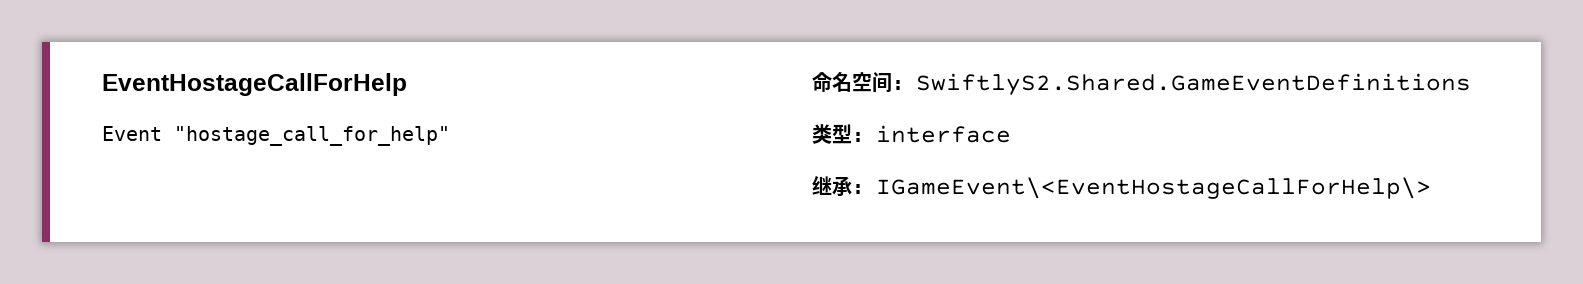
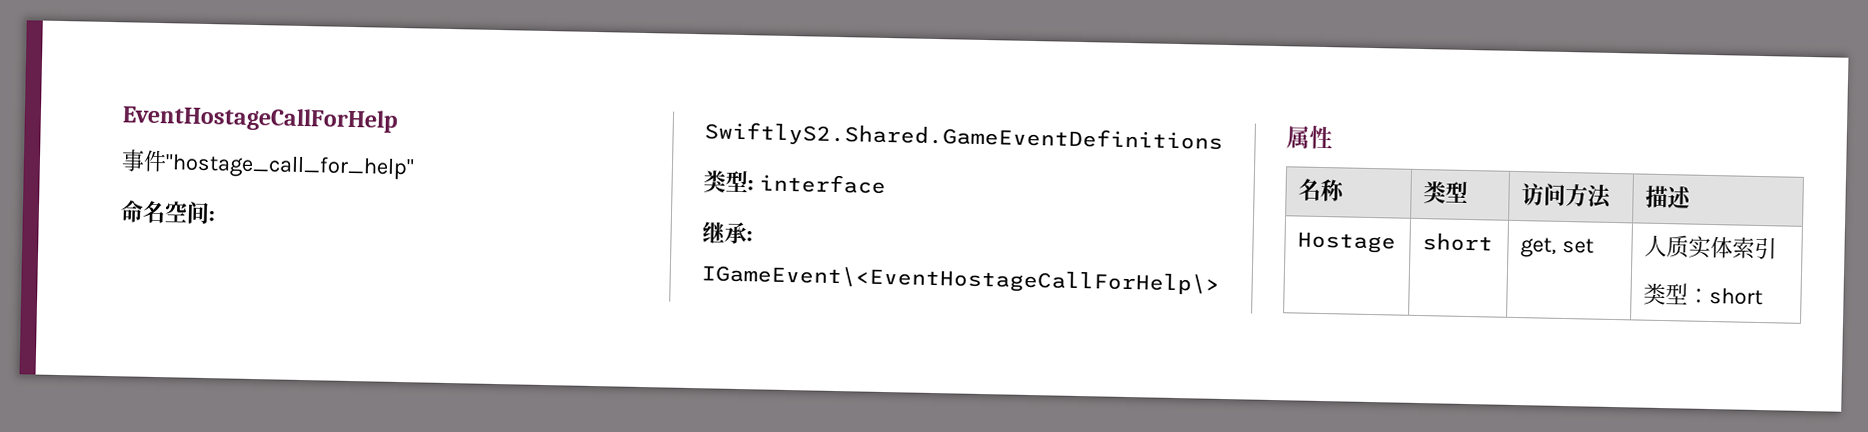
[102,126,162,141] Event -> [121,149,167,173] 事件
(1431, 188) none -> [1286,125,1333,150] [1298,178,1346,202] [1423,181,1469,204] [1521,183,1613,209] [1645,185,1693,209] [1297,232,1397,254] [1422,233,1494,252] [1520,237,1595,258] [1644,234,1778,260] [1643,282,1764,306] // 属性 // 名称 | 类型 | 访问方法 | 描述 // Hostage | short | get, set | 人质实体索引 // 类型：short

